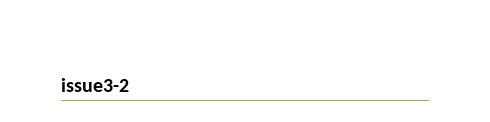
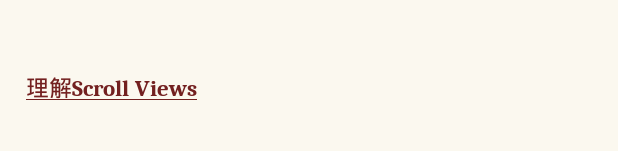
[61,78,129,92] issue3-2 -> [26,77,198,99] 理解Scroll Views

